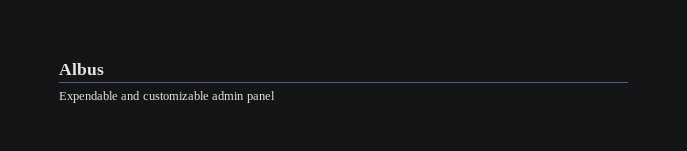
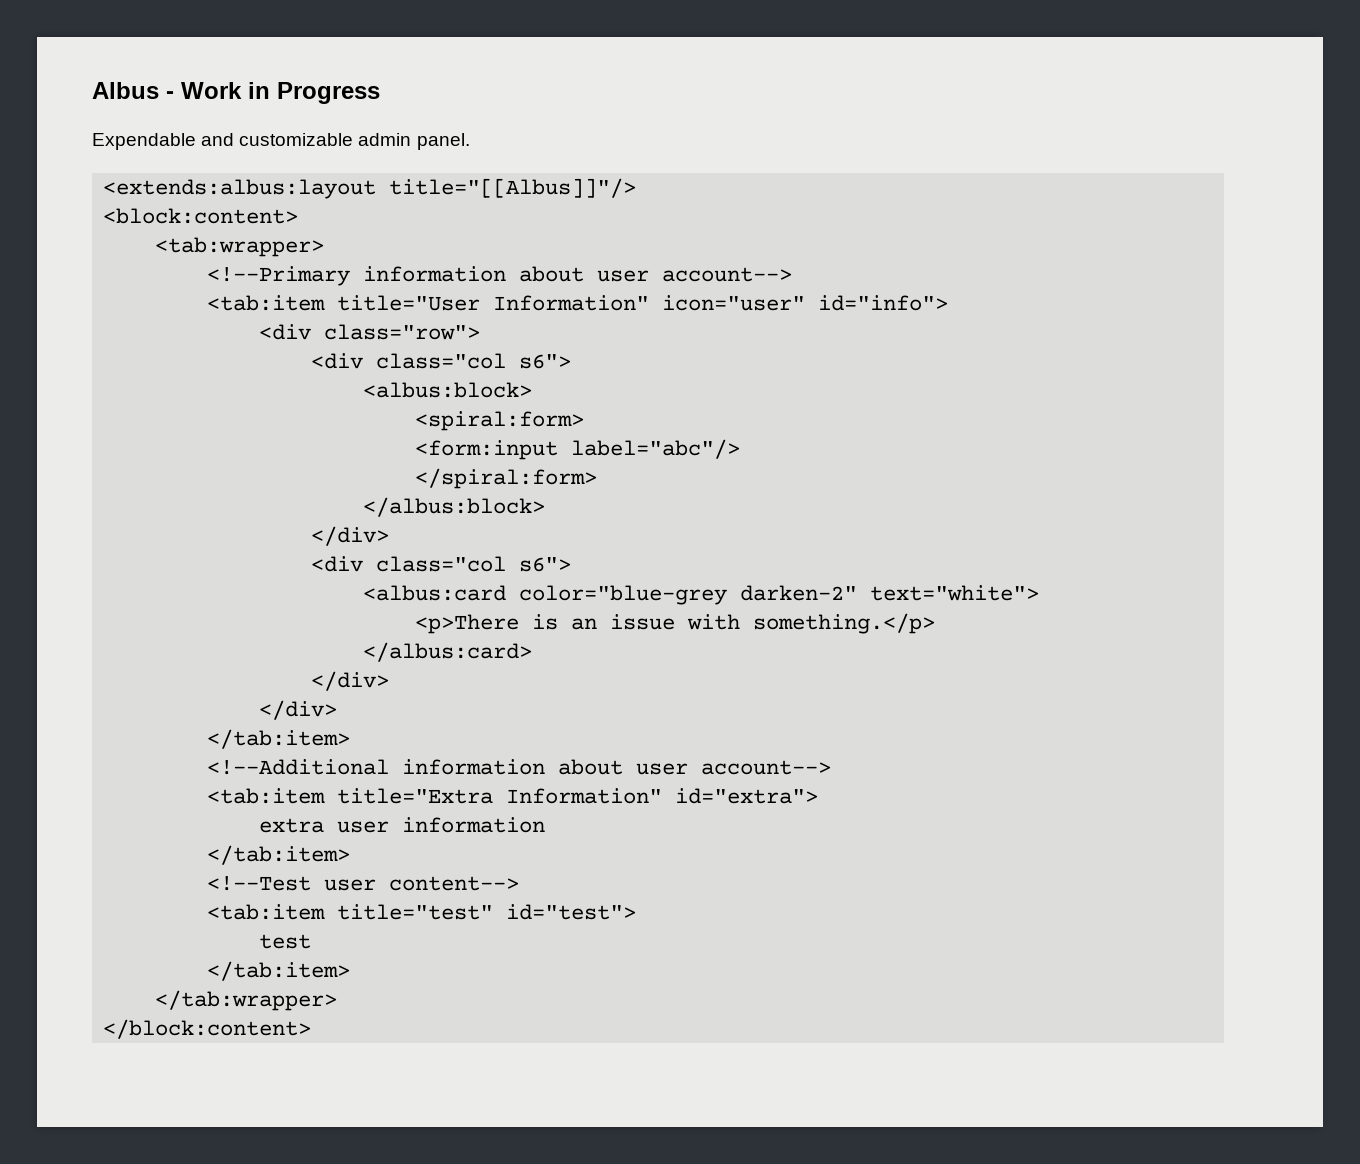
(104, 69) none -> [166,82,380,104] - Work in Progress
[246,91,275,103] panel -> [416,133,470,150] [103,178,637,199] [103,208,299,224] [155,237,325,257] [207,266,793,286] [207,295,949,311] [259,324,481,340] [311,353,572,369] [363,382,533,398] [415,411,585,431] [415,439,741,460] [415,468,598,489] [363,497,546,517] [311,526,390,546] [311,556,572,572] [363,585,1040,605] [415,613,936,634] [363,642,533,662] [311,671,390,691] [259,700,338,720] [207,729,351,749] [207,759,832,775] [207,788,819,804] [259,817,546,833] [207,845,351,865] [207,876,520,891] [207,904,637,920] [259,934,312,949] [207,961,351,981] [155,990,338,1011] [103,1019,312,1039] panel. // <extends:albus:layout title="[[Albus]]"/> // <block:content> // <tab:wrapper> // <!--Primary information about user account--> // <tab:item title="User Information" icon="user" id="info"> // <div class="row"> // <div class="col s6"> // <albus:block> // <spiral:form> // <form:input label="abc"/> // </spiral:form> // </albus:block> // </div> // <div class="col s6"> // <albus:card color="blue-grey darken-2" text="white"> // <p>There is an issue with something.</p> // </albus:card> // </div> // </div> // </tab:item> // <!--Additional information about user account--> // <tab:item title="Extra Information" id="extra"> // extra user information // </tab:item> // <!--Test user content--> // <tab:item title="test" id="test"> // test // </tab:item> // </tab:wrapper> // </block:content>

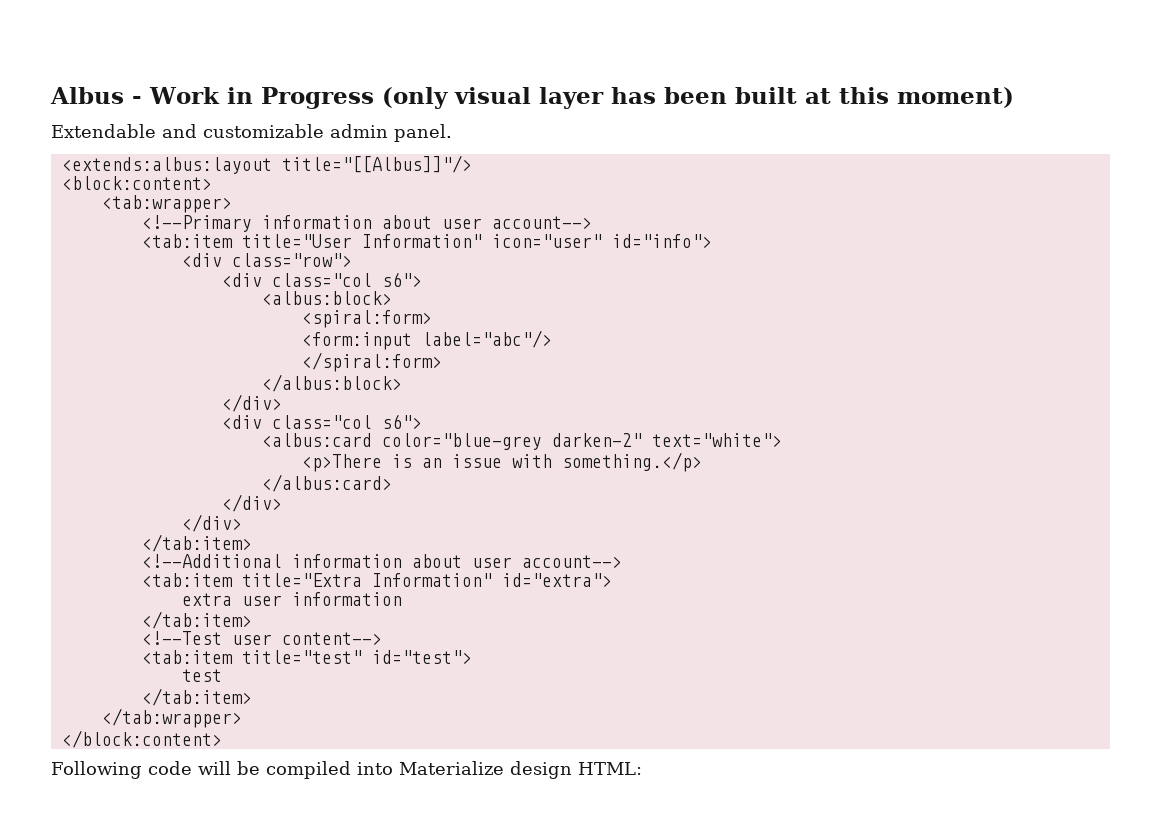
[92,133,196,150] // Expendable -> [381,87,1014,109] [51,124,156,138] (only visual layer has been built at this moment) // Extendable
(312, 1029) none -> [51,761,642,779] // Following code will be compiled into Materialize design HTML:

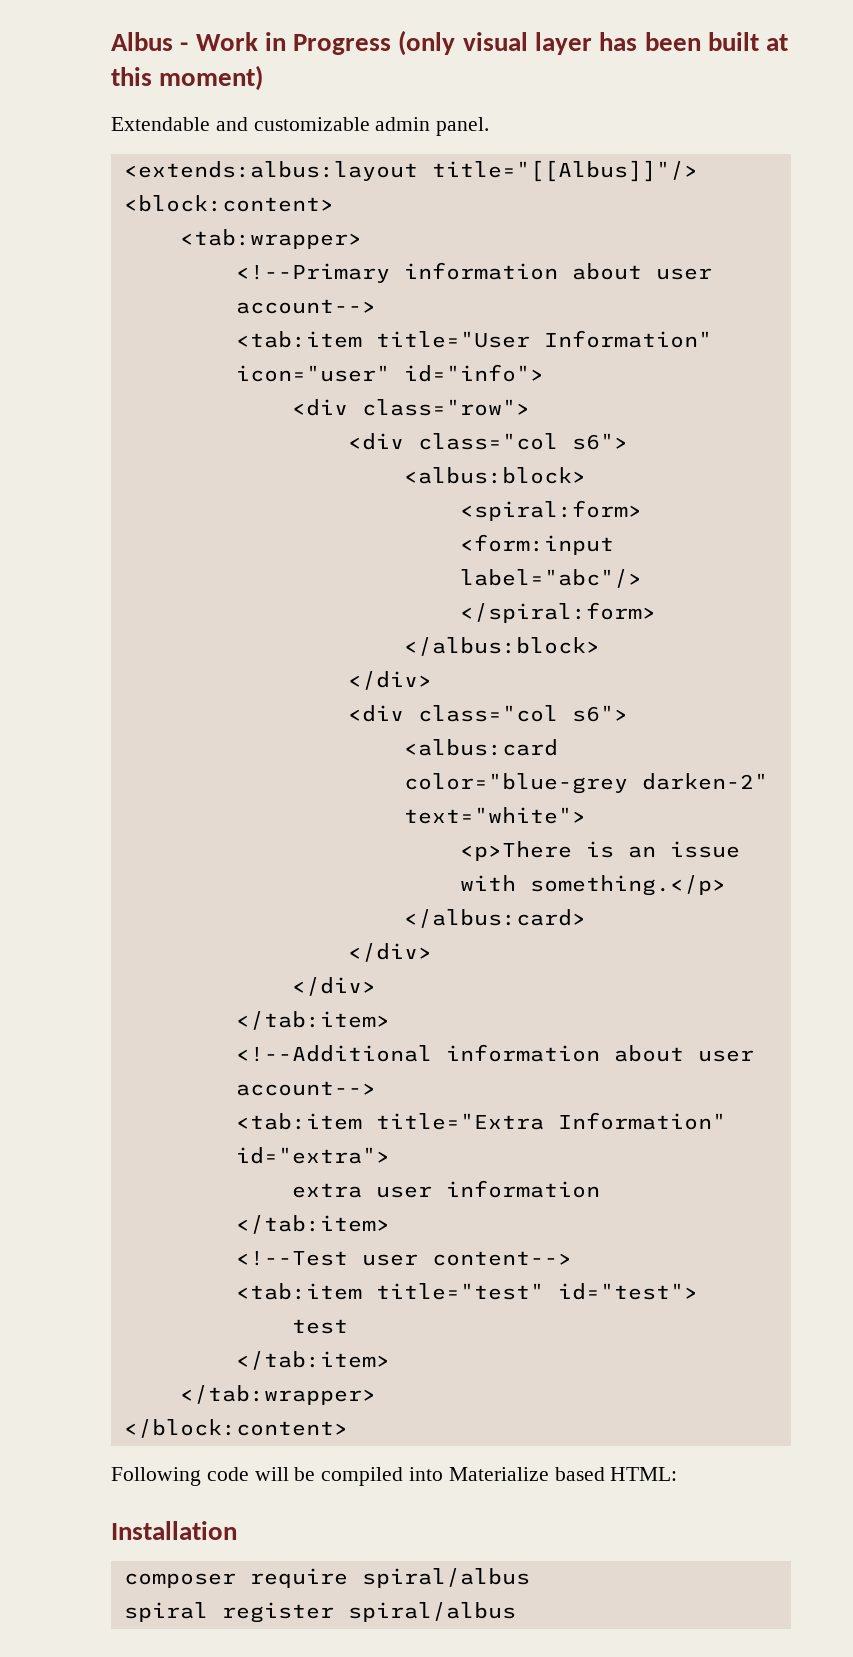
[509,761,572,779] design -> [554,1467,605,1481] based
(642, 768) none -> [111,1521,237,1540] [123,1568,530,1588] [123,1602,516,1623] // Installation // composer require spiral/albus // spiral register spiral/albus

